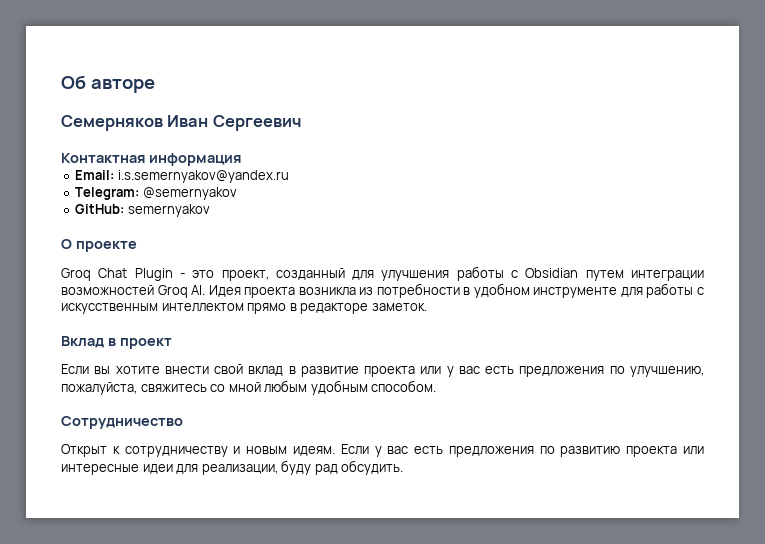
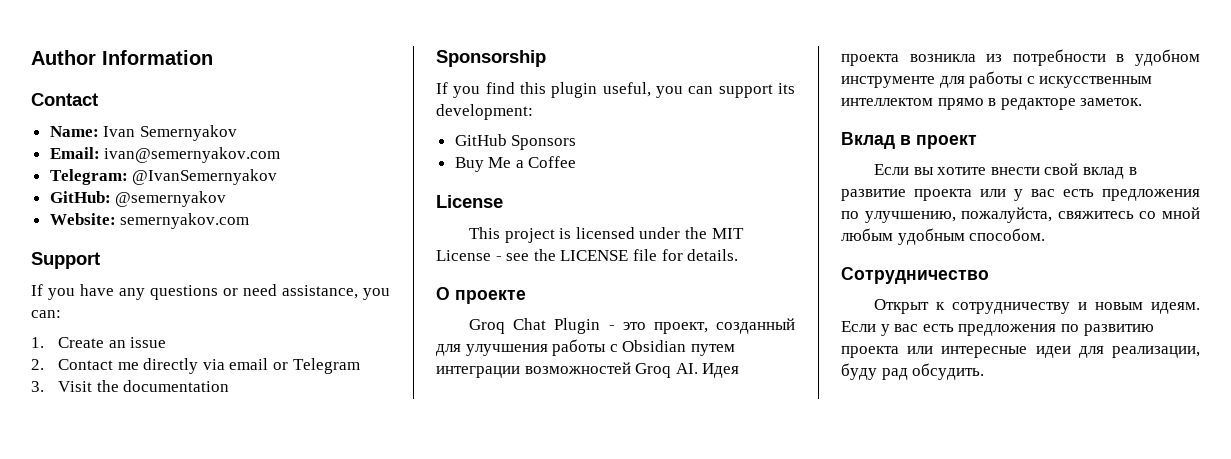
[61,75,155,93] [61,115,302,131] [61,153,241,166] Об авторе // Семерняков Иван Сергеевич // Контактная информация -> [31,50,213,65] [31,93,98,106] [49,125,237,141] Author Information // Contact // Name: Ivan Semernyakov
[117,170,289,183] i.s.semernyakov@yandex.ru -> [104,147,281,163] ivan@semernyakov.com
(140, 193) none -> [132,169,278,185] [49,191,111,203] @IvanSemernyakov // GitHub:
[75,204,210,217] GitHub: semernyakov -> [49,213,250,229] [31,252,100,269] [31,284,390,300] [31,310,61,318] [31,337,167,348] [31,358,360,374] [31,380,230,392] [436,50,546,67] [436,82,795,98] [436,104,533,120] [454,134,577,150] [454,156,577,172] [436,195,503,208] [469,227,744,243] [436,249,739,261] Website: semernyakov.com // Support // If you have any questions or need assistance, you can: // 1. Create an issue // 2. Contact me directly via email or Telegram // 3. Visit the documentation // Sponsorship // If you find this plugin useful, you can support its development: // GitHub Sponsors // Buy Me a Coffee // License // This project is licensed under the MIT License - see the LICENSE file for details.

